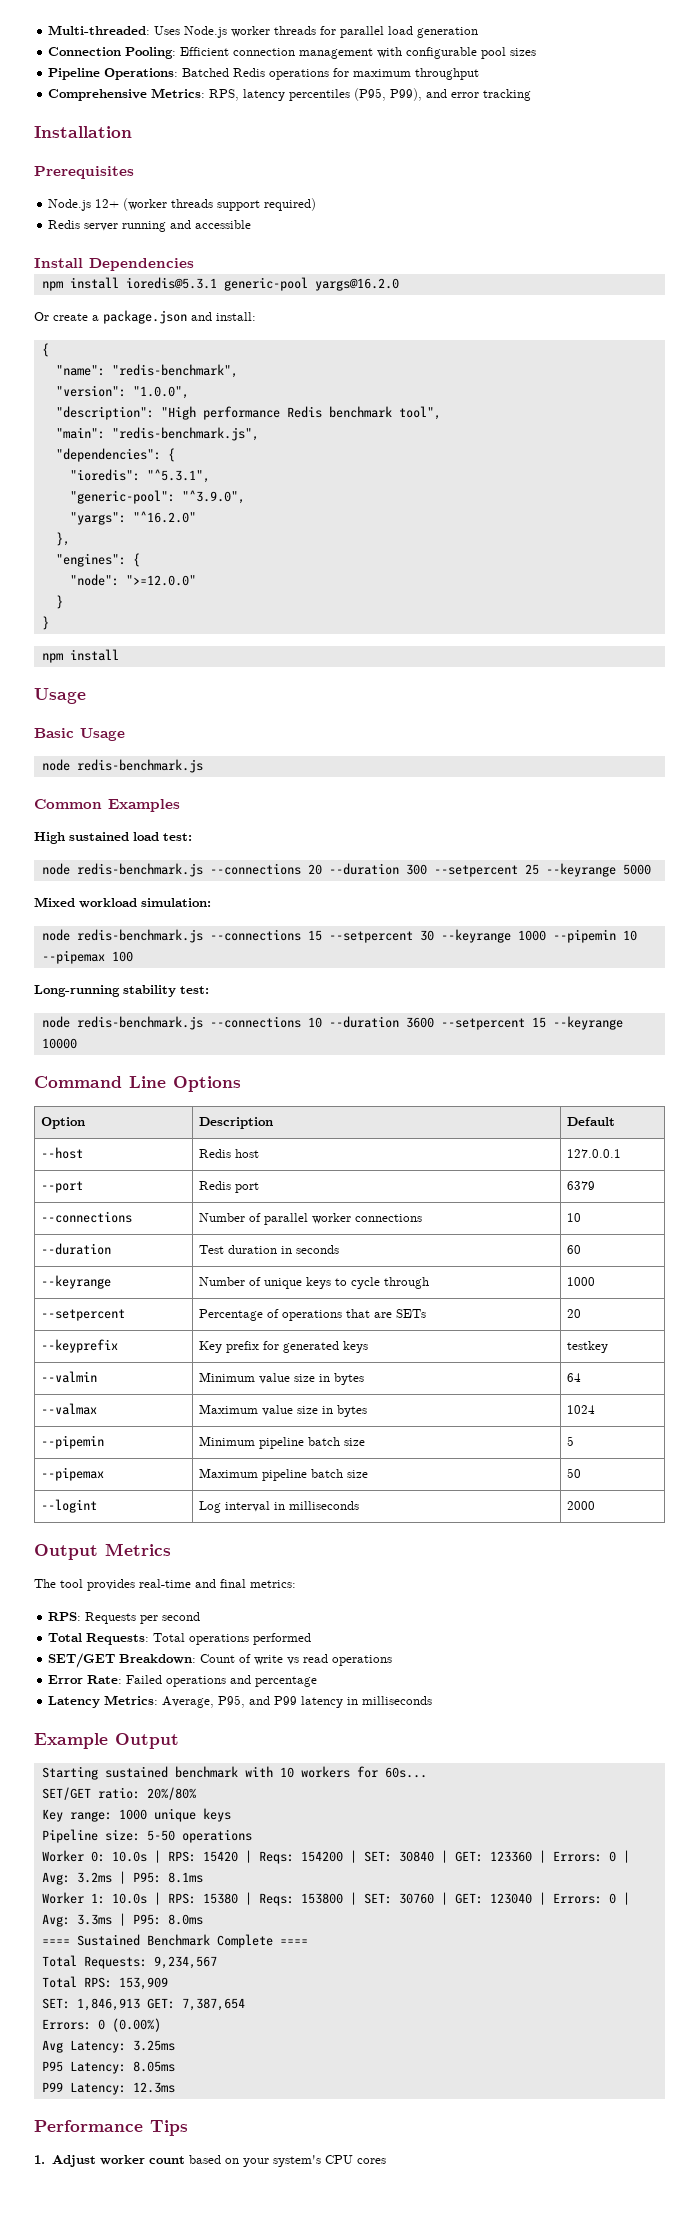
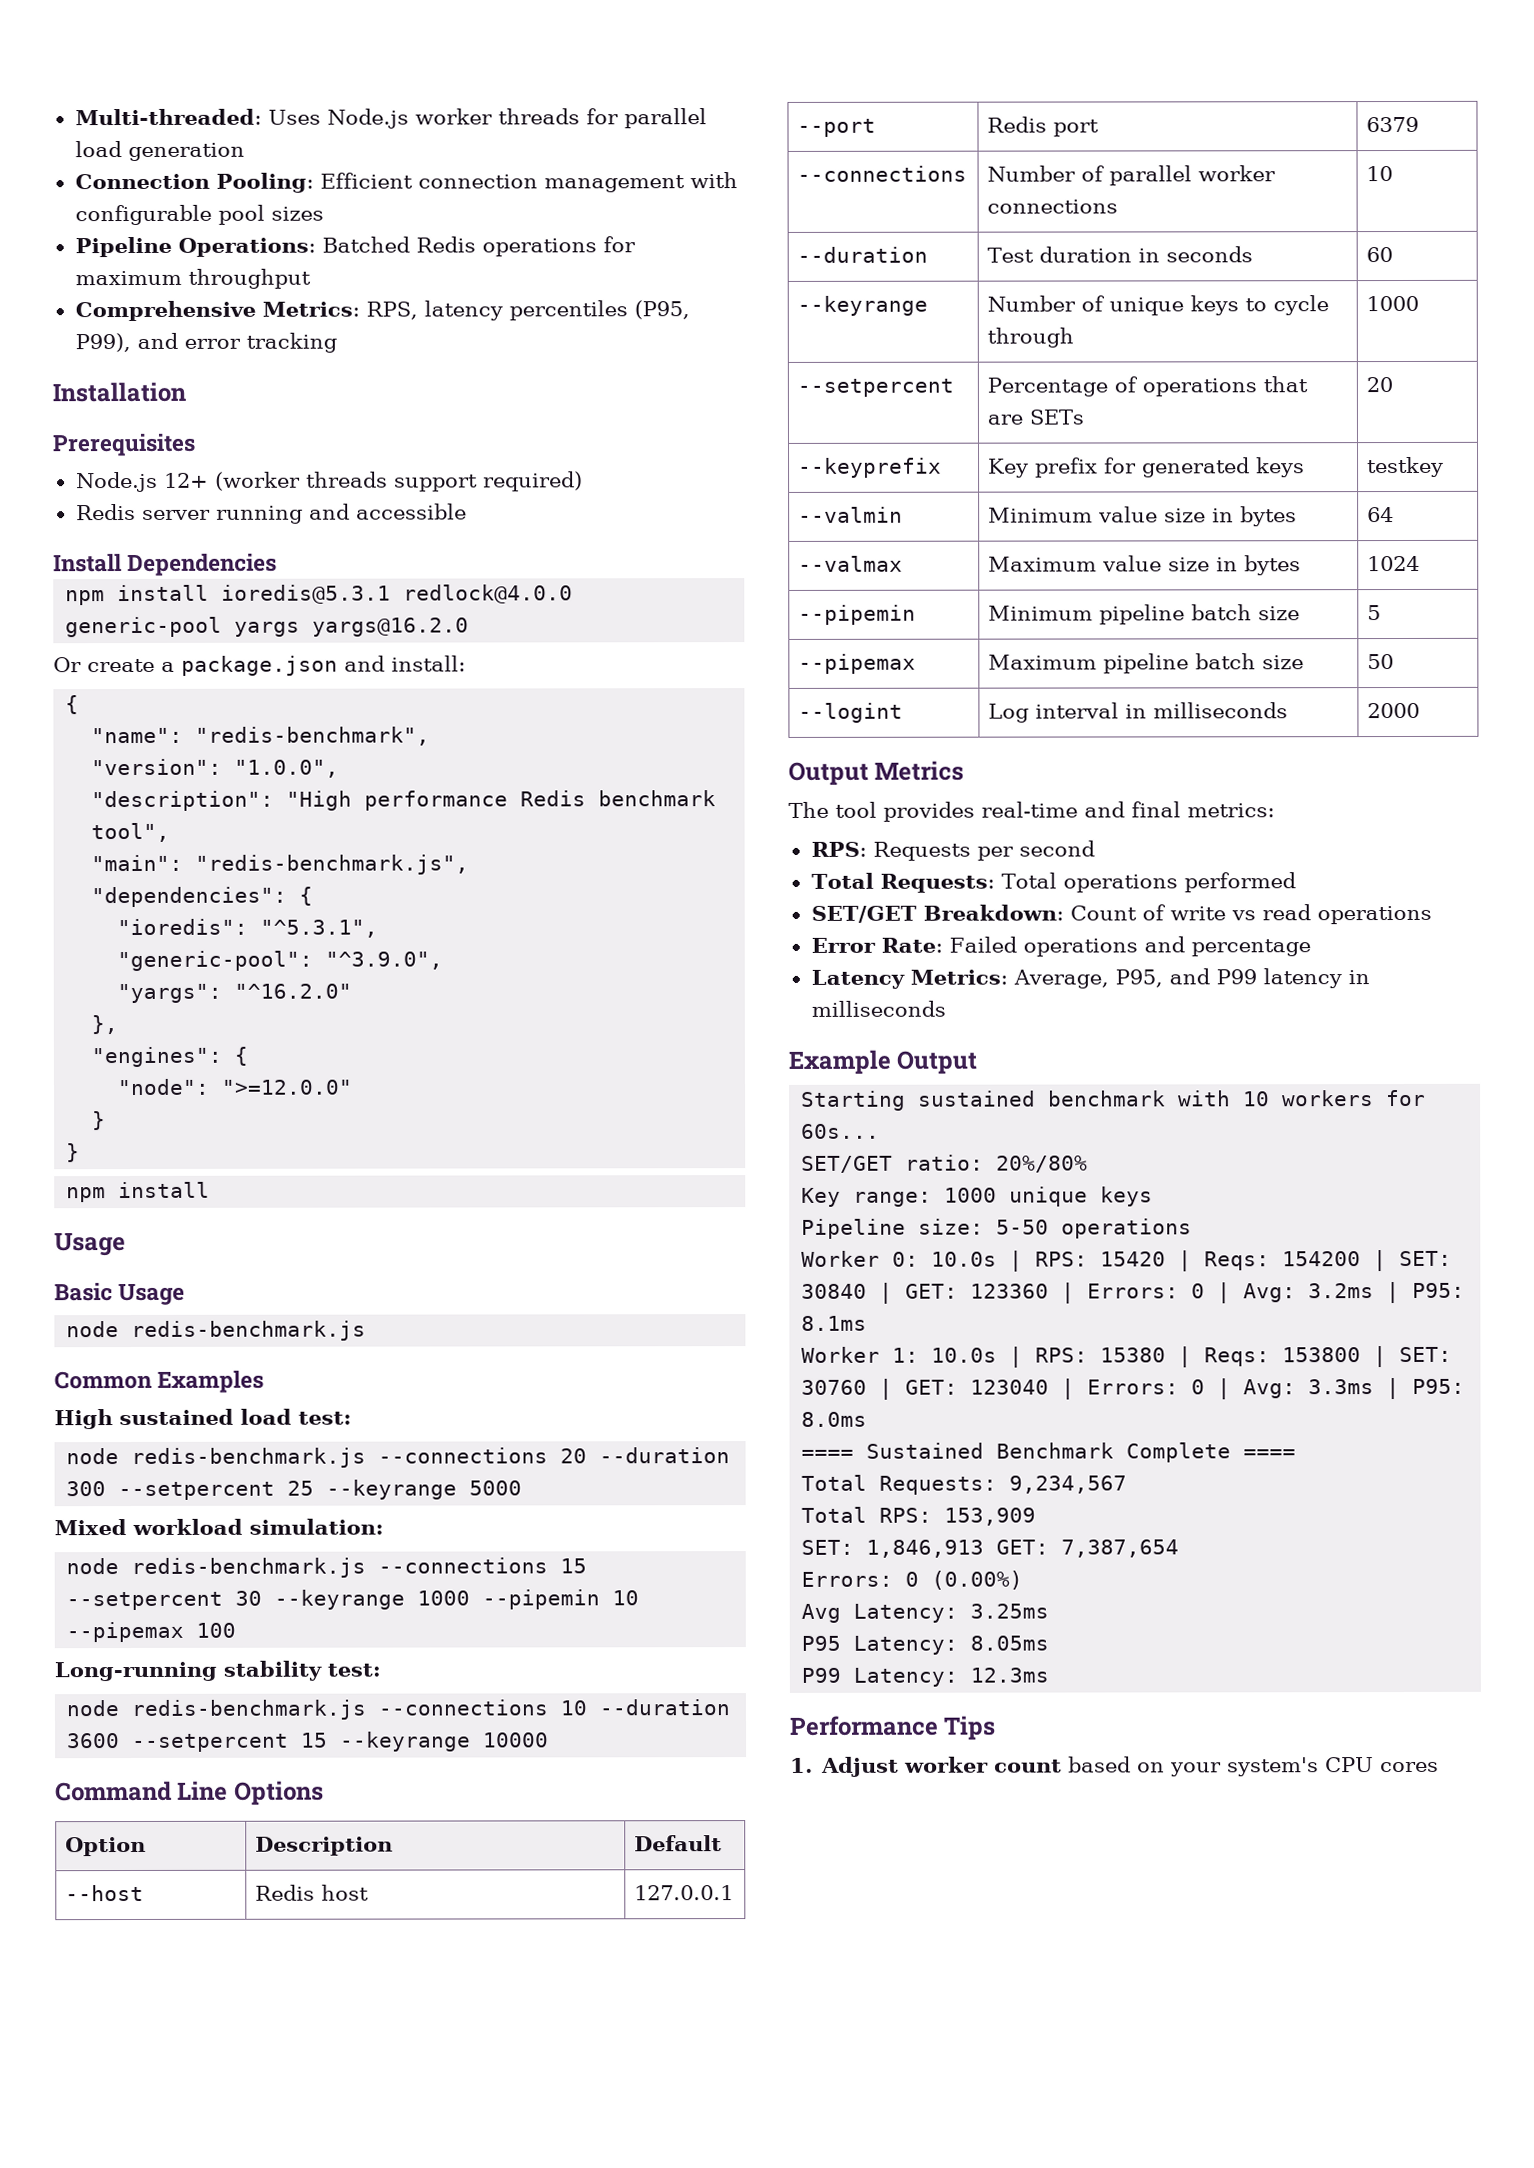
[223,277,308,291] generic-pool -> [403,584,574,604] [65,616,301,638] redlock@4.0.0 generic-pool yargs

